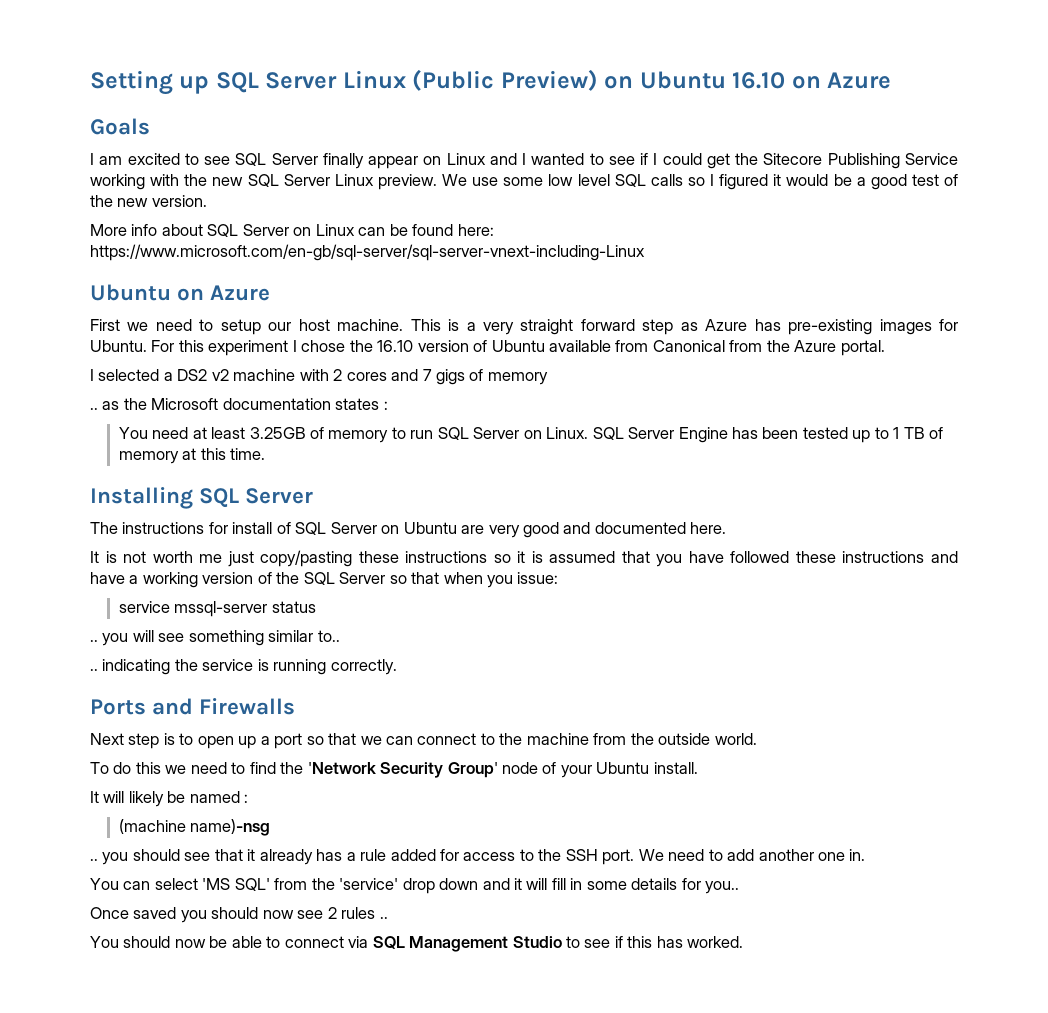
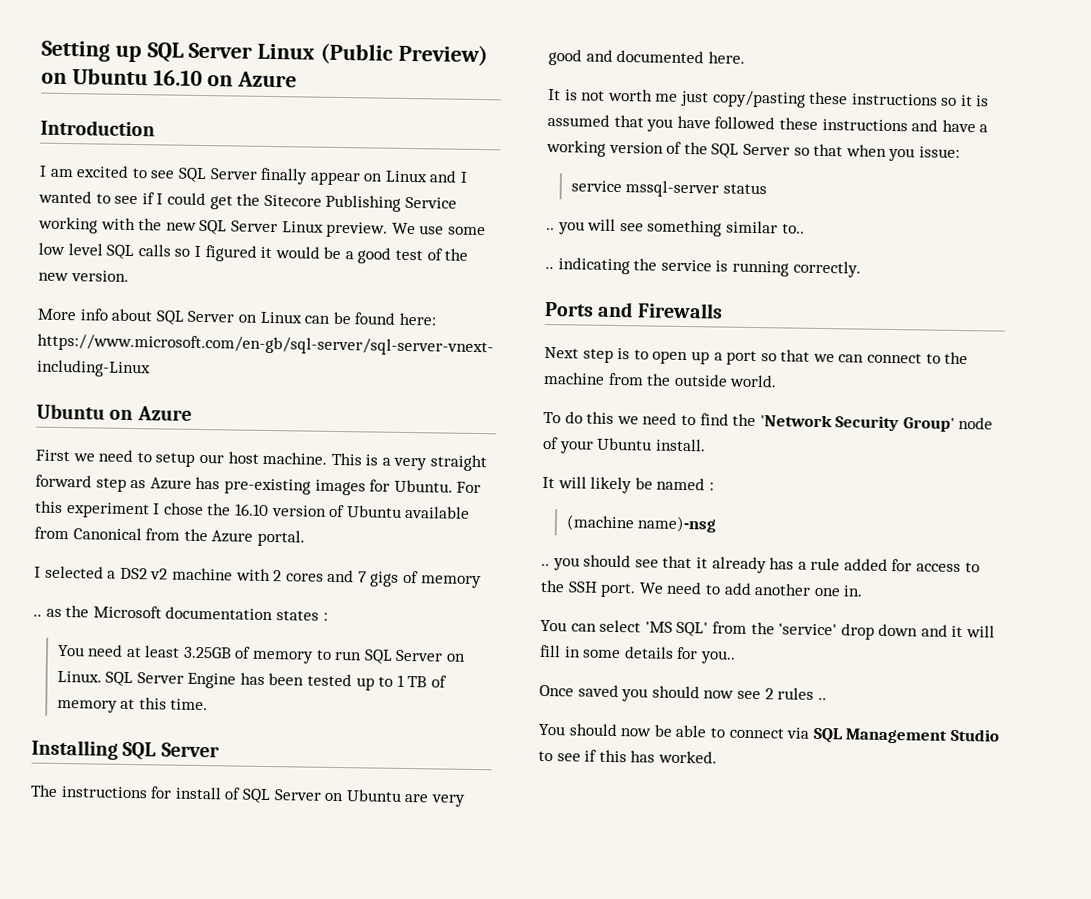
[90,118,150,135] Goals -> [40,119,155,137] Introduction

